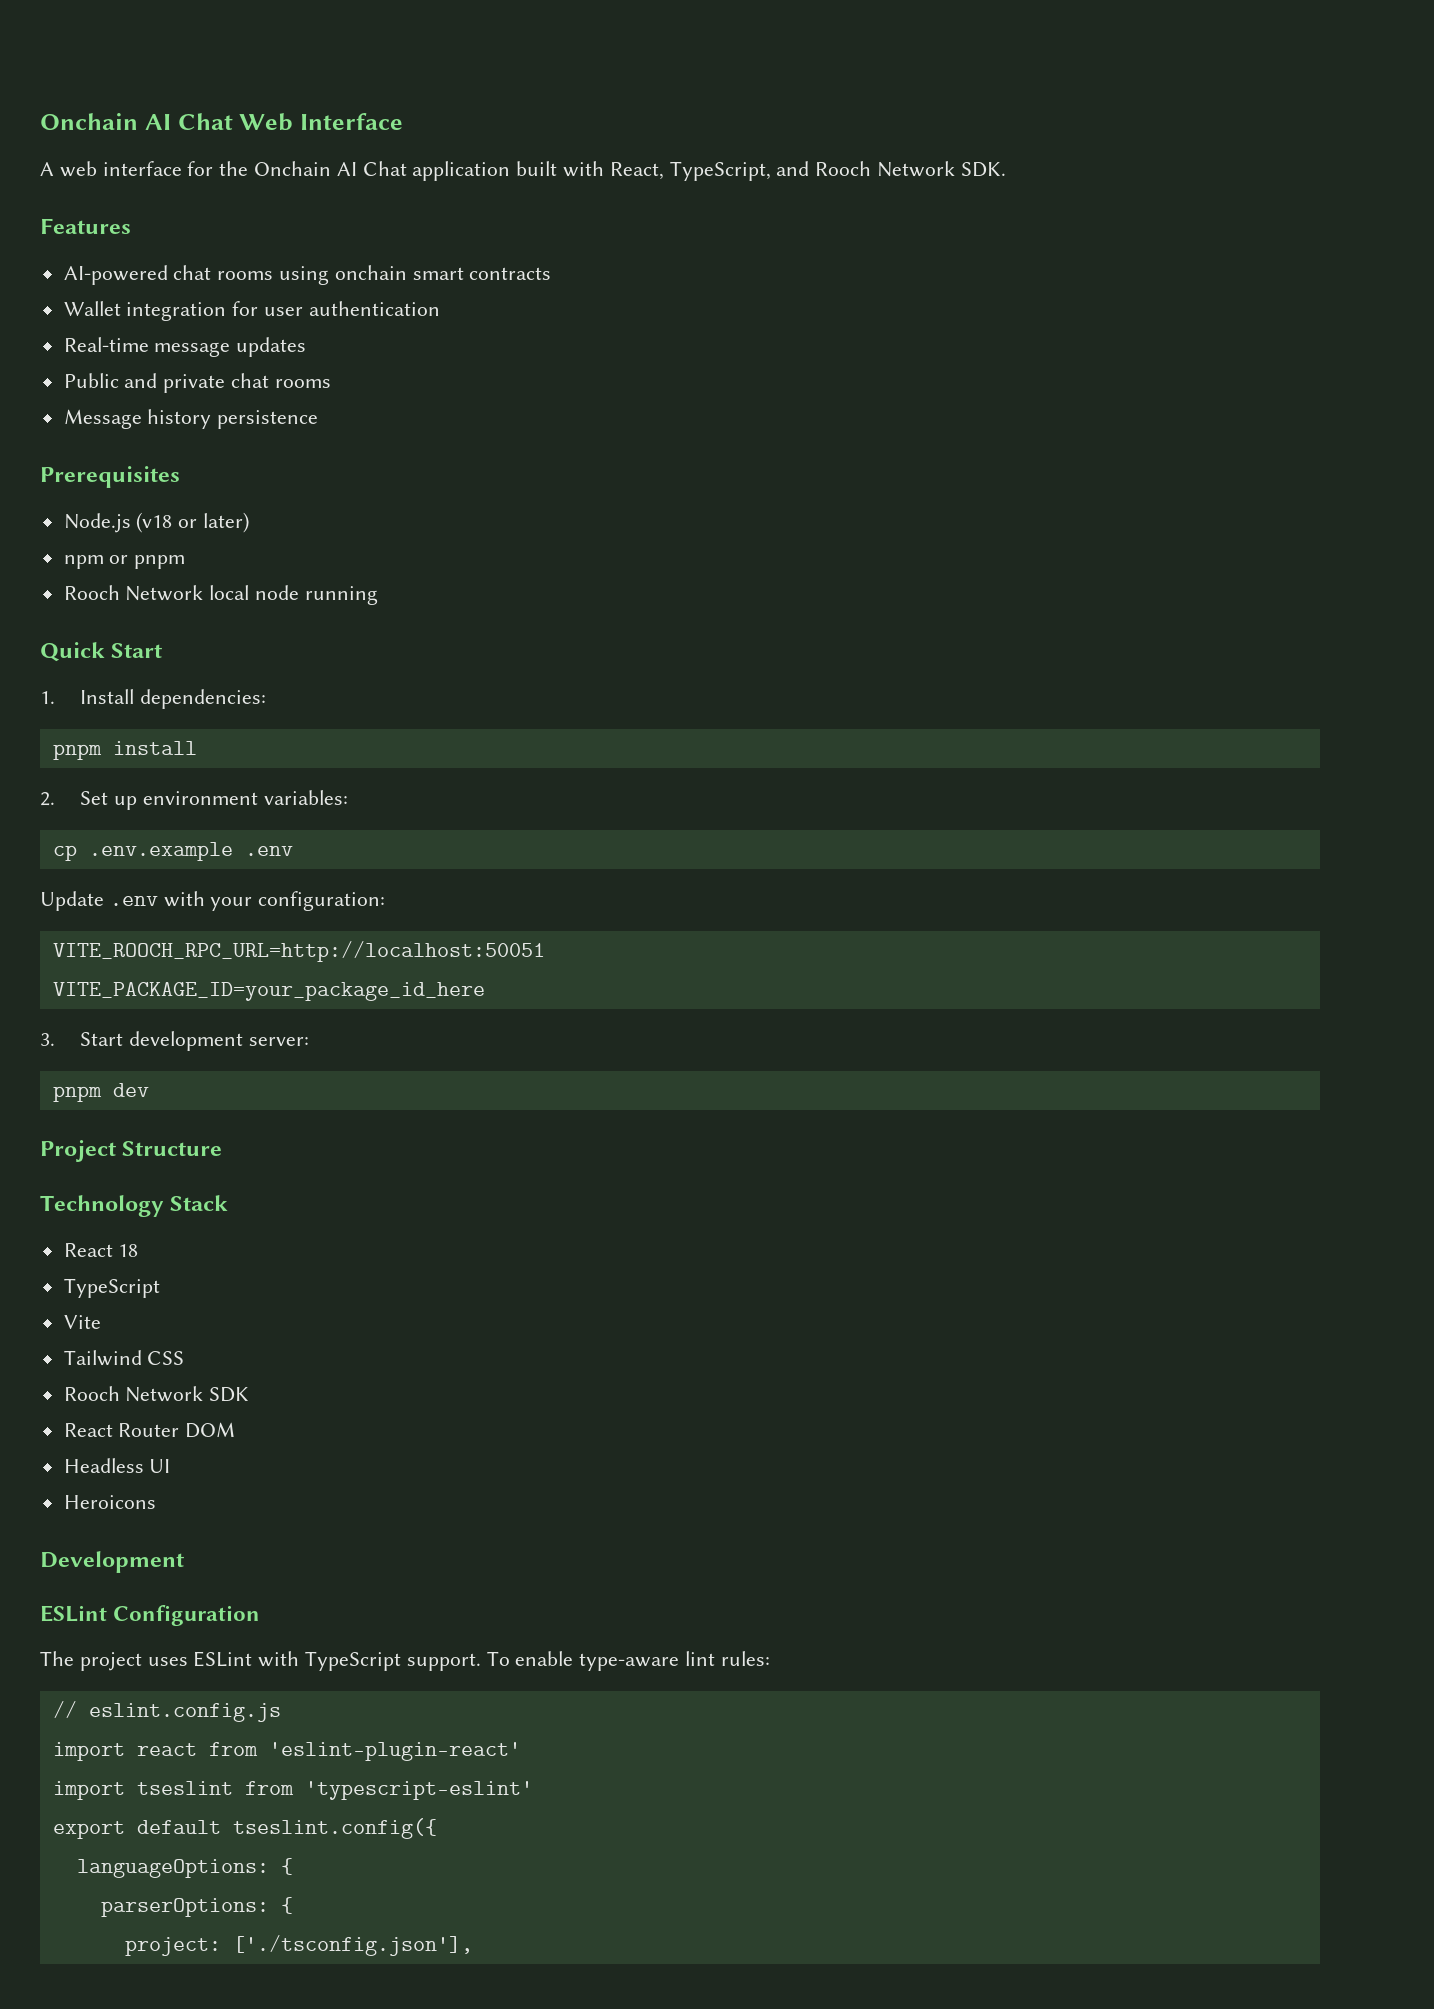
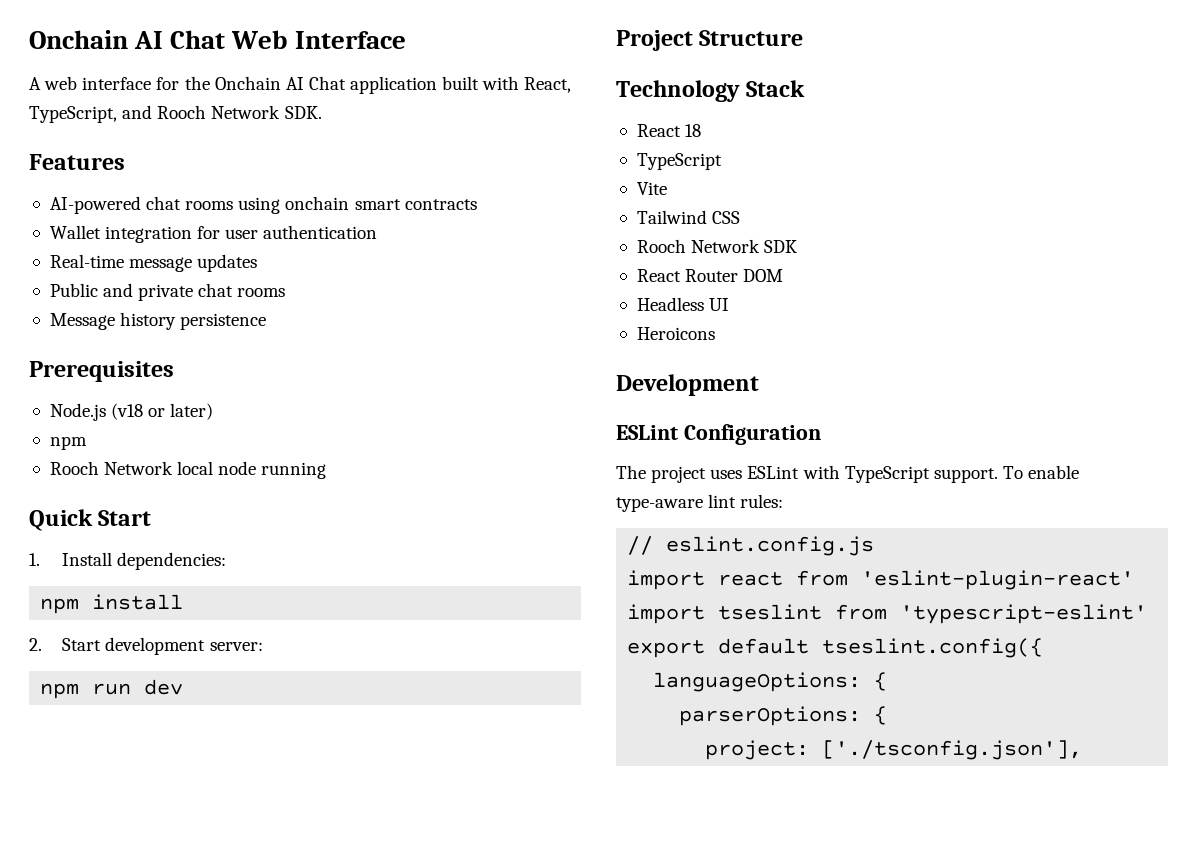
[109,555,186,569] or pnpm -> (87, 443) none
[52,744,102,760] pnpm -> [40,598,80,614] npm
[80,790,348,810] [52,842,293,861] [40,891,386,911] [52,941,545,962] [52,982,485,1001] [40,1033,55,1046] Set up environment variables: // cp .env.example .env // Update .env with your configuration: // VITE_ROOCH_RPC_URL=http://localhost:50051 // VITE_PACKAGE_ID=your_package_id_here // 3. -> (42, 644) none
[52,1086,102,1102] pnpm -> [40,683,132,699] npm run

